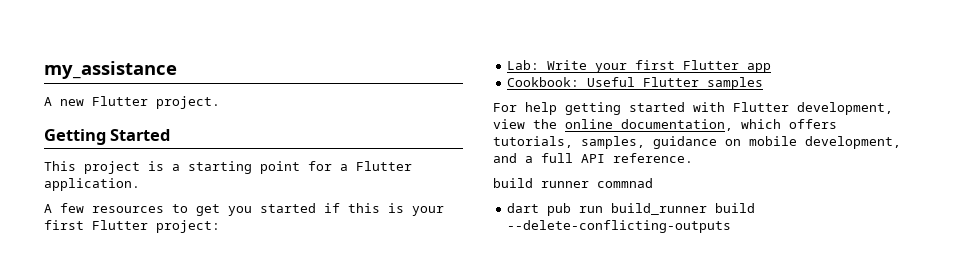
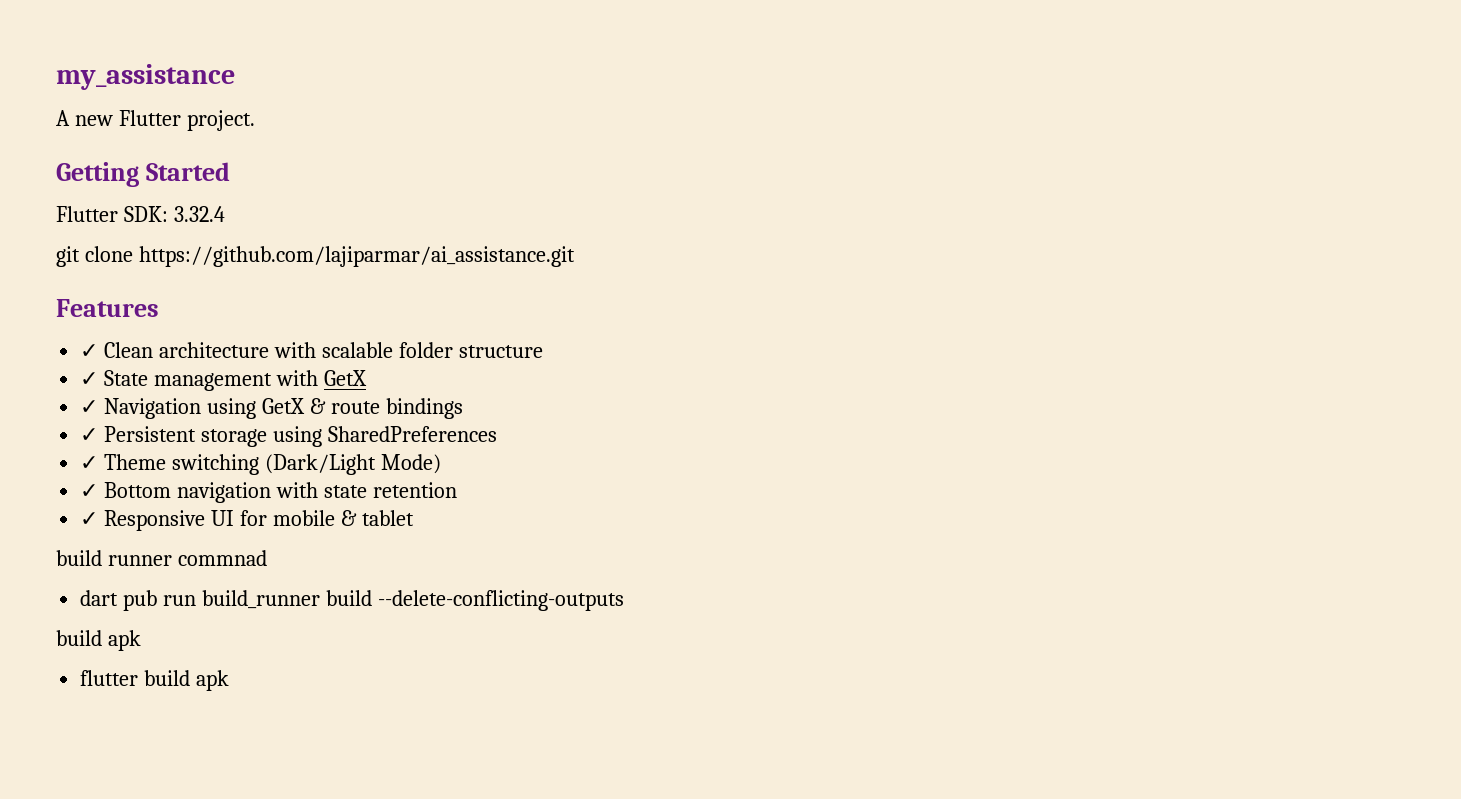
[44,161,412,174] [44,178,140,191] [44,203,444,216] [44,220,220,233] [507,60,772,73] [507,77,764,90] [493,102,893,115] [493,119,837,131] [493,136,901,149] [493,153,693,163] This project is a starting point for a Flutter application. // A few resources to get you started if this is your first Flutter project: // Lab: Write your first Flutter app // Cookbook: Useful Flutter samples // For help getting started with Flutter development, view the online documentation, which offers tutorials, samples, guidance on mobile development, and a full API reference. -> [56,206,225,222] [56,246,575,267] [56,299,159,317] [80,342,543,358] [80,370,367,391] [80,398,463,419] [80,426,497,447] [80,454,441,475] [80,482,457,503] [80,510,414,531] Flutter SDK: 3.32.4 // git clone https://github.com/lajiparmar/ai_assistance.git // Features // ✓ Clean architecture with scalable folder structure // ✓ State management with GetX // ✓ Navigation using GetX & route bindings // ✓ Persistent storage using SharedPreferences // ✓ Theme switching (Dark/Light Mode) // ✓ Bottom navigation with state retention // ✓ Responsive UI for mobile & tablet
(732, 226) none -> [56,630,141,651] [80,670,230,691] // build apk // flutter build apk

